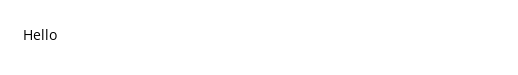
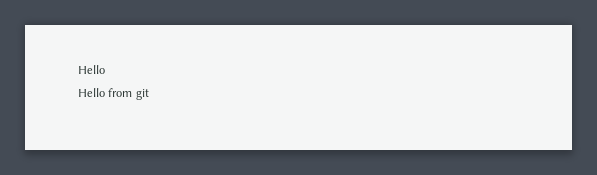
[23,29,57,40] Hello -> [78,65,105,74] [78,88,149,100] Hello // Hello from git

